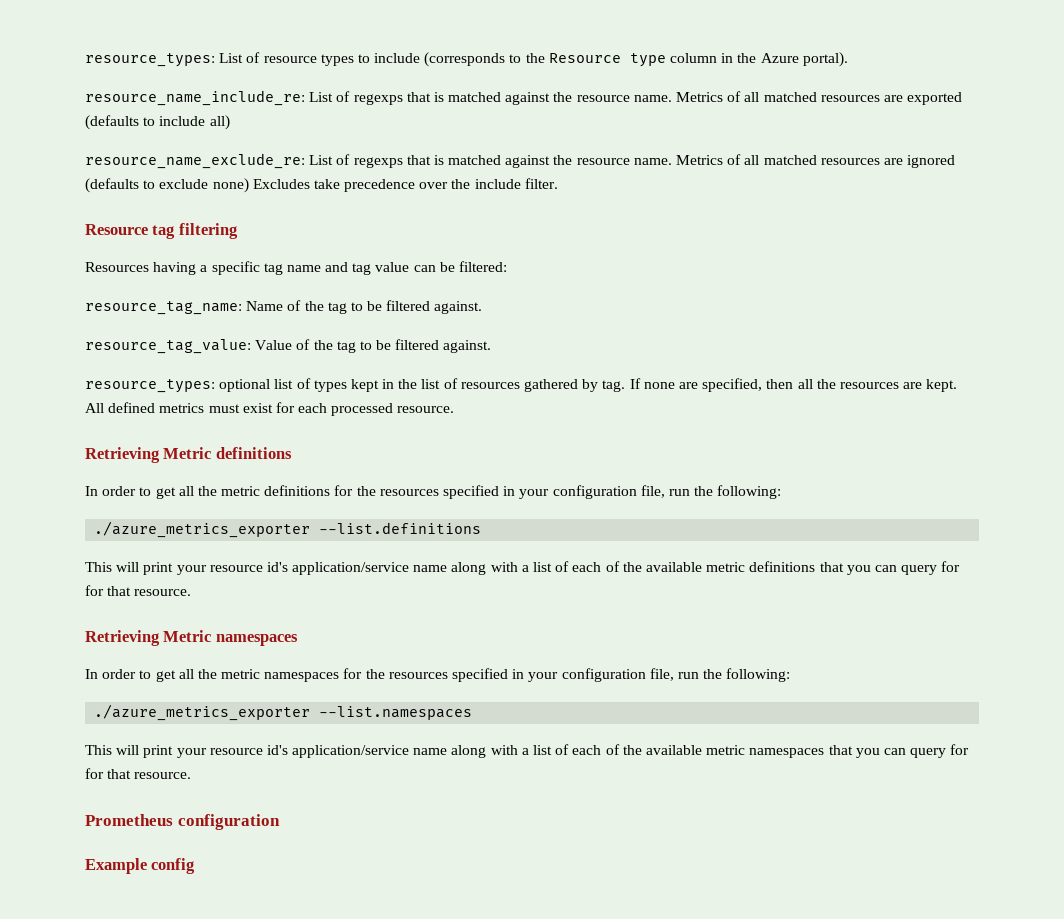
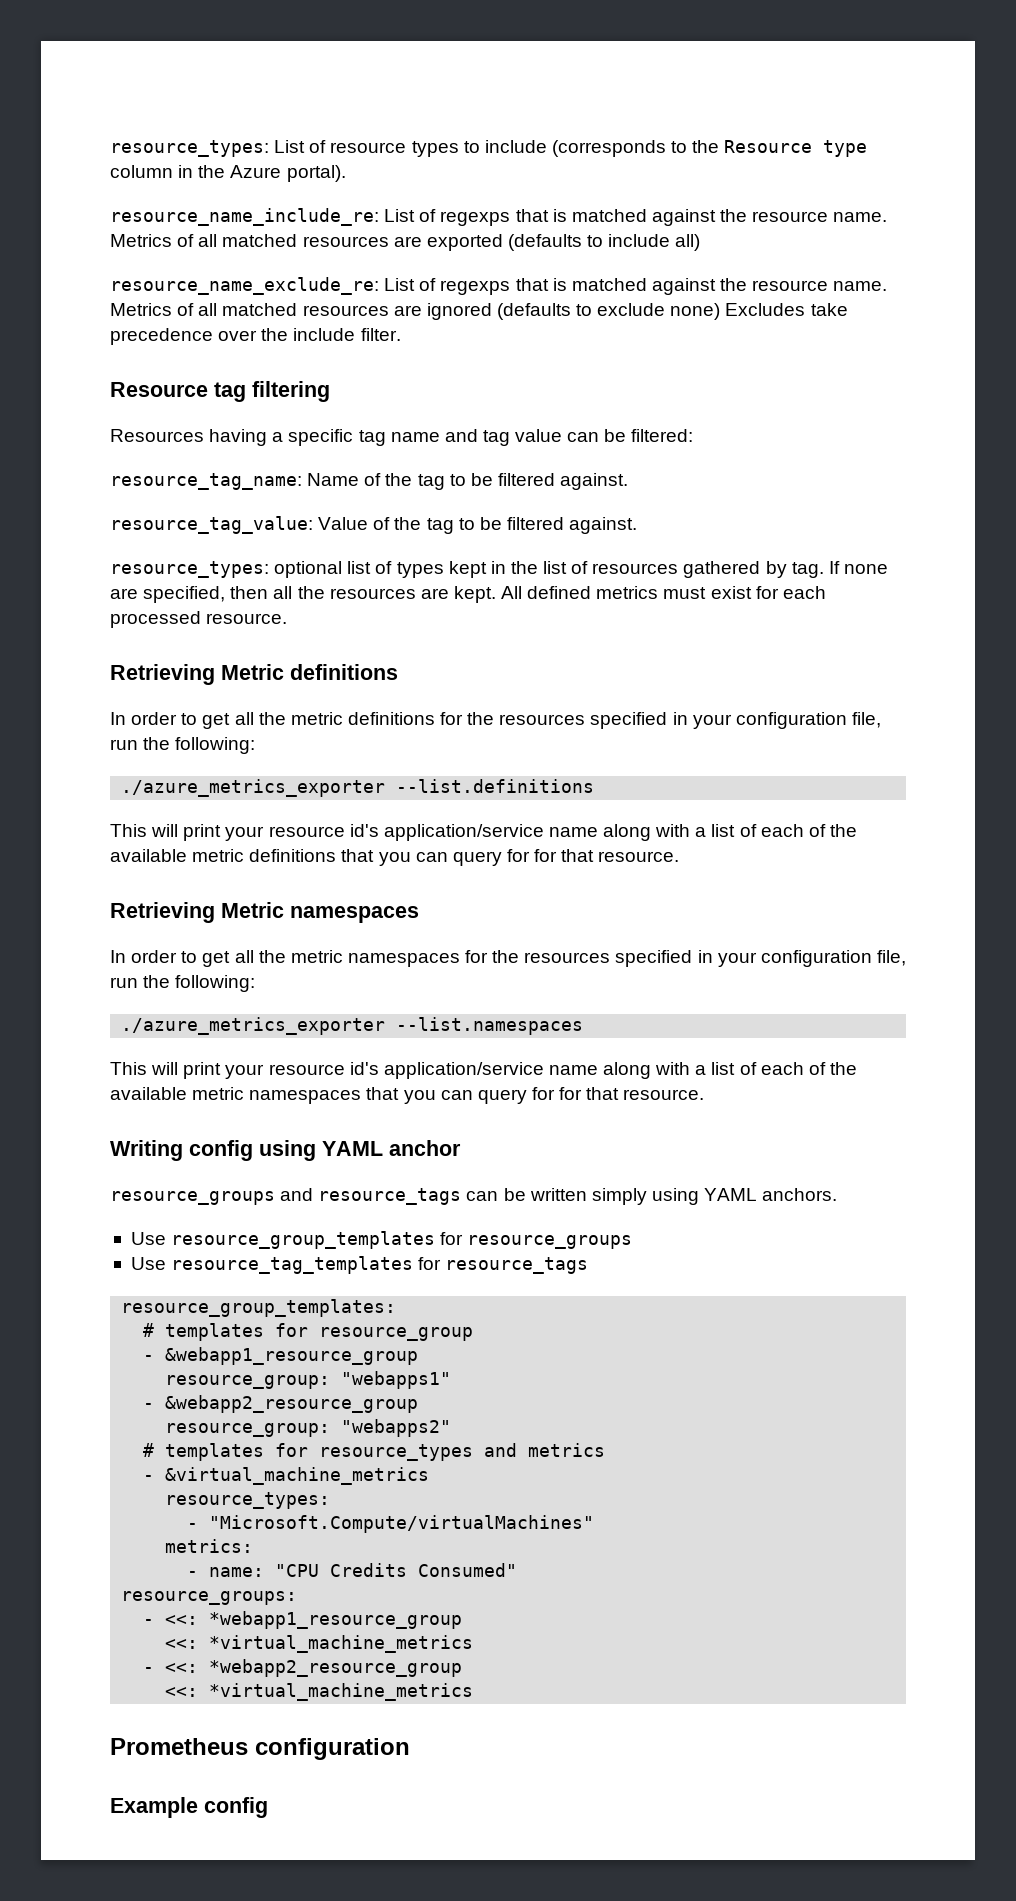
(192, 775) none -> [110,1140,461,1161] [110,1188,838,1205] [130,1231,633,1249] [130,1256,589,1274] [121,1299,397,1317] [143,1323,474,1341] [143,1347,419,1365] [165,1371,452,1389] [143,1395,419,1413] [165,1419,452,1437] [143,1443,606,1461] [143,1467,430,1485] [165,1492,331,1509] [187,1515,595,1533] [165,1539,254,1553] [187,1563,518,1577] [121,1591,298,1605] [143,1611,463,1629] [165,1635,474,1653] [143,1659,463,1677] [165,1683,474,1701] // Writing config using YAML anchor // resource_groups and resource_tags can be written simply using YAML anchors. // Use resource_group_templates for resource_groups // Use resource_tag_templates for resource_tags // resource_group_templates: // # templates for resource_group // - &webapp1_resource_group // resource_group: "webapps1" // - &webapp2_resource_group // resource_group: "webapps2" // # templates for resource_types and metrics // - &virtual_machine_metrics // resource_types: // - "Microsoft.Compute/virtualMachines" // metrics: // - name: "CPU Credits Consumed" // resource_groups: // - <<: *webapp1_resource_group // <<: *virtual_machine_metrics // - <<: *webapp2_resource_group // <<: *virtual_machine_metrics

